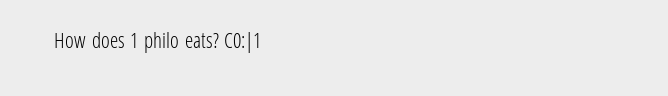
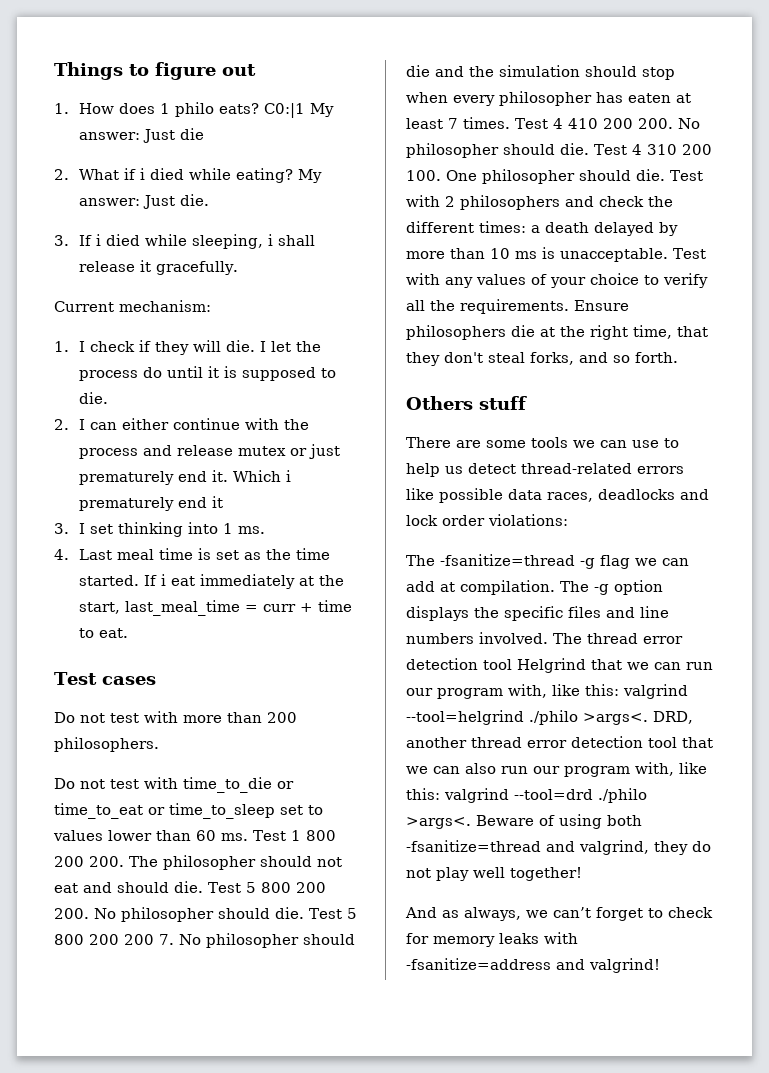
(54, 40) none -> [54,62,256,80] [54,103,69,114] Things to figure out // 1.
(262, 42) none -> [309,103,334,117] [78,128,204,143] [54,168,322,183] [78,194,209,209] [54,234,315,249] [78,260,238,275] [54,300,211,312] [54,340,321,355] [78,366,336,381] [78,392,108,404] [54,418,309,430] [78,444,340,459] [78,470,291,485] [78,496,223,511] [54,522,265,537] [54,548,330,560] [78,574,344,589] [78,600,352,616] [78,628,128,638] [54,672,156,685] [54,711,297,723] [54,737,159,752] [54,777,294,793] [54,803,323,819] [53,830,336,841] [54,855,342,870] [54,881,326,893] [54,907,357,922] [54,933,355,948] [406,65,675,80] [406,91,691,106] [406,117,700,129] [406,143,712,158] [406,169,703,184] [406,195,673,210] [406,221,678,236] [406,247,706,262] [406,273,708,288] [406,299,629,314] [406,325,708,340] [406,352,678,366] [406,396,527,410] [406,437,679,448] [406,463,684,477] [406,488,709,503] [406,514,568,526] [406,554,689,569] [406,580,663,595] [406,606,669,621] [406,632,683,644] [406,658,713,673] [406,684,688,699] [406,710,693,725] [406,736,713,748] [406,762,707,777] [406,788,647,803] [406,814,642,829] [406,840,711,855] [406,867,582,881] [405,907,713,921] [406,932,578,947] [406,958,660,973] My answer: Just die // 2. What if i died while eating? My answer: Just die. // 3. If i died while sleeping, i shall release it gracefully. // Current mechanism: // 1. I check if they will die. I let the process do until it is supposed to die. // 2. I can either continue with the process and release mutex or just prematurely end it. Which i prematurely end it // 3. I set thinking into 1 ms. // 4. Last meal time is set as the time started. If i eat immediately at the start, last_meal_time = curr + time to eat. // Test cases // Do not test with more than 200 philosophers. // Do not test with time_to_die or time_to_eat or time_to_sleep set to values lower than 60 ms. Test 1 800 200 200. The philosopher should not eat and should die. Test 5 800 200 200. No philosopher should die. Test 5 800 200 200 7. No philosopher should die and the simulation should stop when every philosopher has eaten at least 7 times. Test 4 410 200 200. No philosopher should die. Test 4 310 200 100. One philosopher should die. Test with 2 philosophers and check the different times: a death delayed by more than 10 ms is unacceptable. Test with any values of your choice to verify all the requirements. Ensure philosophers die at the right time, that they don't steal forks, and so forth. // Others stuff // There are some tools we can use to help us detect thread-related errors like possible data races, deadlocks and lock order violations: // The -fsanitize=thread -g flag we can add at compilation. The -g option displays the specific files and line numbers involved. The thread error detection tool Helgrind that we can run our program with, like this: valgrind --tool=helgrind ./philo >args<. DRD, another thread error detection tool that we can also run our program with, like this: valgrind --tool=drd ./philo >args<. Beware of using both -fsanitize=thread and valgrind, they do not play well together! // And as always, we can’t forget to check for memory leaks with -fsanitize=address and valgrind!

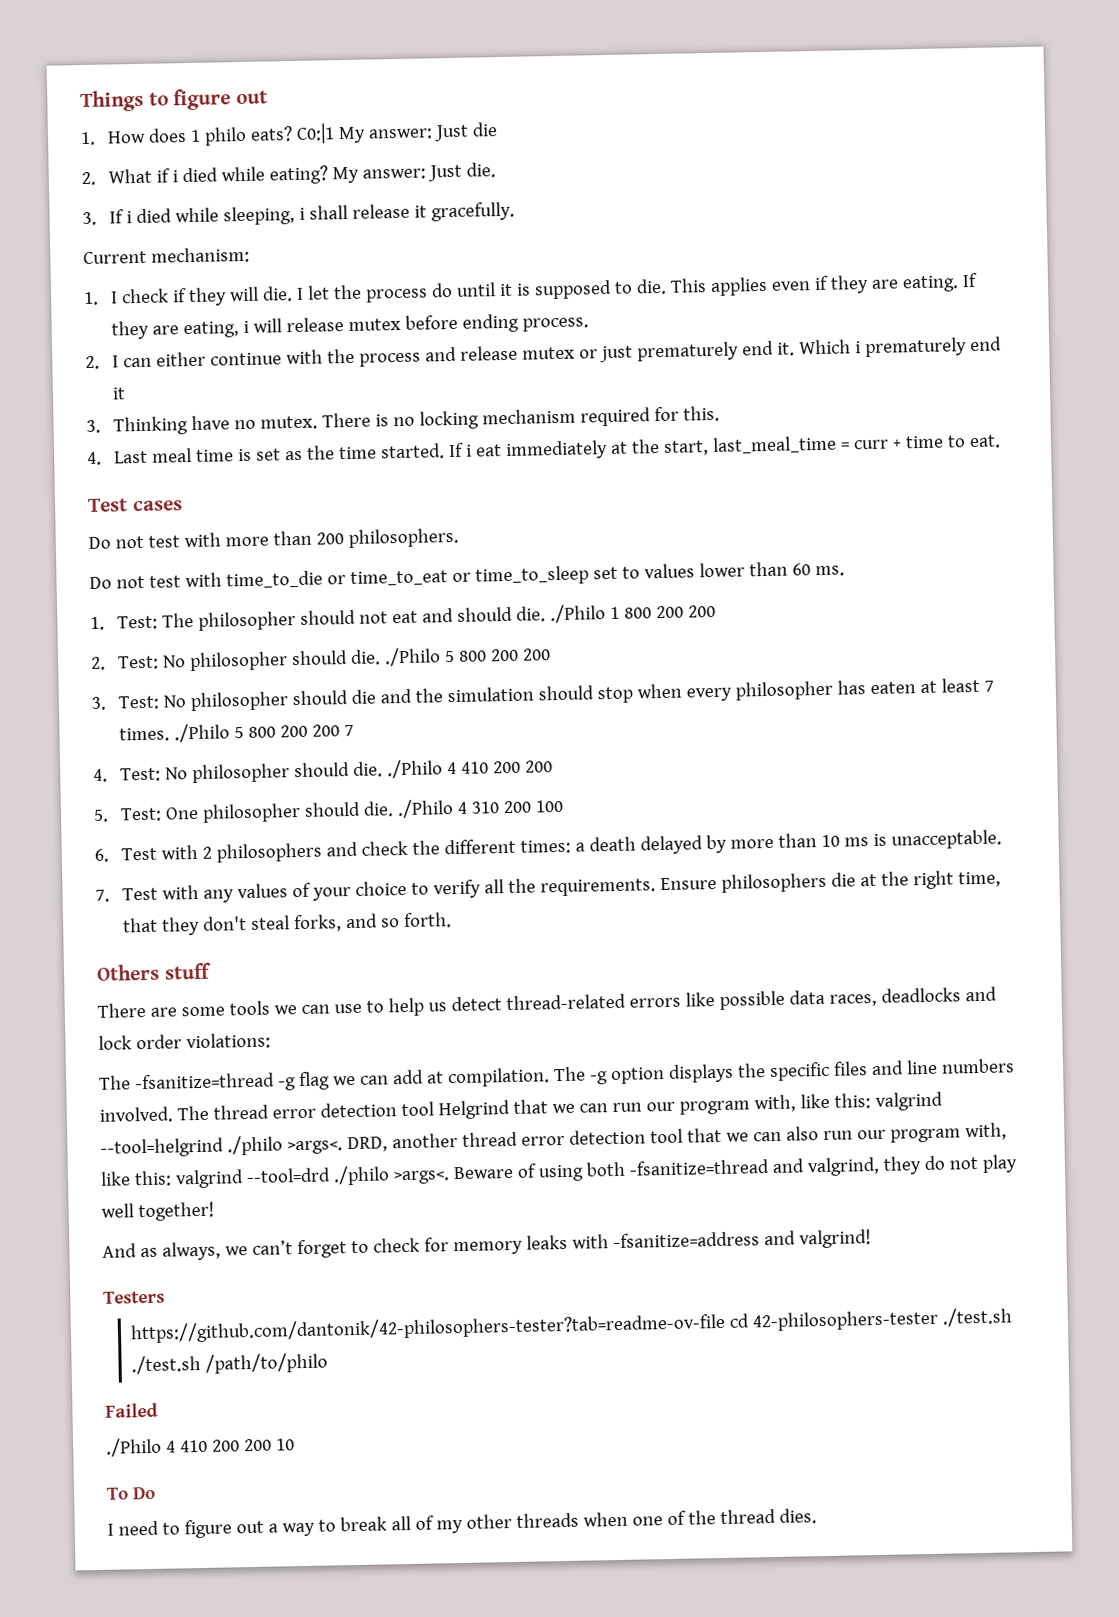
(108, 398) none -> [669,272,978,297] [110,313,589,340] This applies even if they are eating. If they are eating, i will release mutex before ending process.
[78,522,265,537] I set thinking into 1 ms. -> [112,405,720,436] Thinking have no mutex. There is no locking mechanism required for this.
[253,830,336,841] [54,856,124,867] Test 1 800 200 200. -> [90,615,158,630] // 1. Test:
[208,882,326,893] [54,907,357,922] [54,934,174,945] Test 5 800 200 200. No philosopher should die. Test 5 800 200 200 7. -> [549,604,716,624] [91,647,551,672] [91,695,160,710] ./Philo 1 800 200 200 // 2. Test: No philosopher should die. ./Philo 5 800 200 200 // 3. Test:
[515,118,700,129] [406,143,712,158] [406,169,665,184] Test 4 410 200 200. No philosopher should die. Test 4 310 200 100. One philosopher should die. -> [173,723,354,743] [93,759,553,784] [93,799,564,823] [94,848,109,862] ./Philo 5 800 200 200 7 // 4. Test: No philosopher should die. ./Philo 4 410 200 200 // 5. Test: One philosopher should die. ./Philo 4 310 200 100 // 6.
(668, 255) none -> [95,889,110,902] // 7.
(660, 965) none -> [103,1290,165,1304] [129,1307,1013,1344] [130,1352,328,1375] [105,1402,158,1418] [106,1437,295,1457] [106,1486,156,1500] [107,1508,817,1539] // Testers // https://github.com/dantonik/42-philosophers-tester?tab=readme-ov-file cd 42-philosophers-tester ./test.sh ./test.sh /path/to/philo // Failed // ./Philo 4 410 200 200 10 // To Do // I need to figure out a way to break all of my other threads when one of the thread dies.

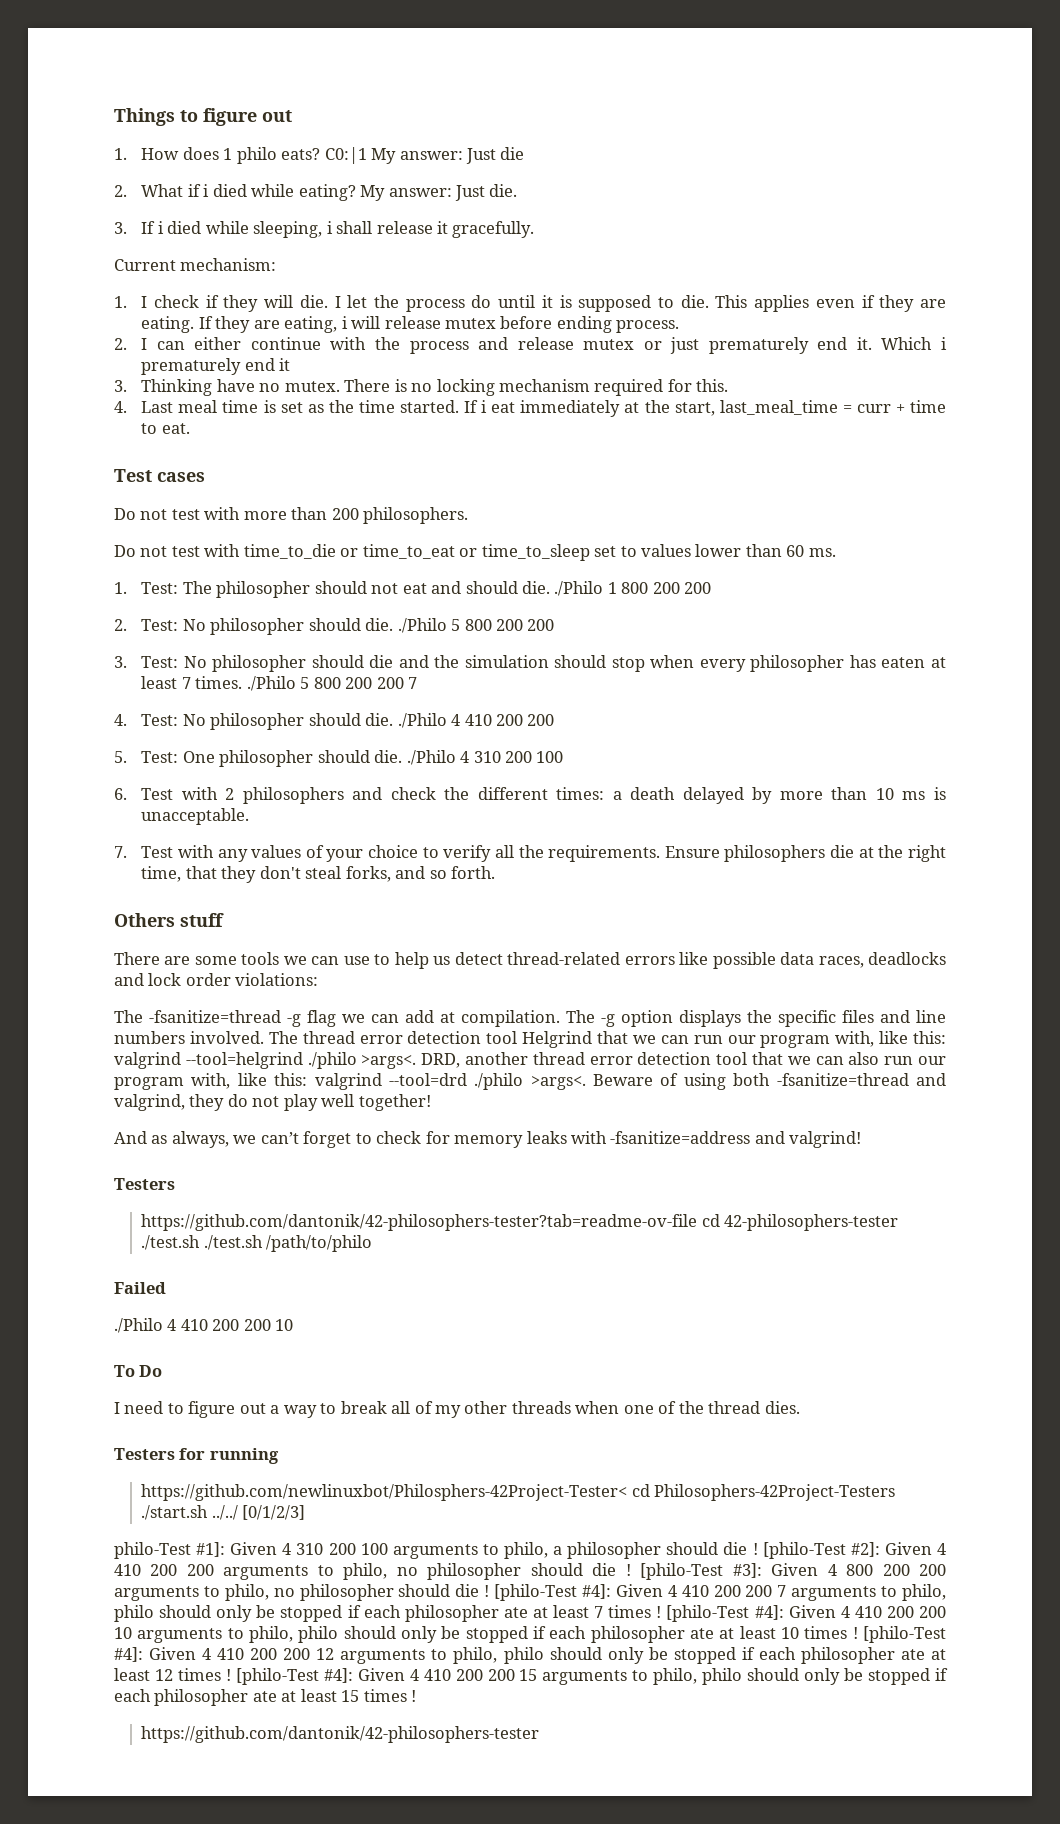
(817, 1516) none -> [114,1448,279,1464] [141,1484,896,1501] [141,1505,306,1520] [114,1542,946,1559] [114,1563,947,1580] [114,1584,947,1601] [114,1605,947,1622] [114,1626,947,1643] [114,1647,947,1664] [114,1668,949,1685] [114,1689,417,1706] [141,1726,540,1743] // Testers for running // https://github.com/newlinuxbot/Philosphers-42Project-Tester< cd Philosophers-42Project-Testers ./start.sh ../../ [0/1/2/3] // philo-Test #1]: Given 4 310 200 100 arguments to philo, a philosopher should die ! [philo-Test #2]: Given 4 410 200 200 arguments to philo, no philosopher should die ! [philo-Test #3]: Given 4 800 200 200 arguments to philo, no philosopher should die ! [philo-Test #4]: Given 4 410 200 200 7 arguments to philo, philo should only be stopped if each philosopher ate at least 7 times ! [philo-Test #4]: Given 4 410 200 200 10 arguments to philo, philo should only be stopped if each philosopher ate at least 10 times ! [philo-Test #4]: Given 4 410 200 200 12 arguments to philo, philo should only be stopped if each philosopher ate at least 12 times ! [philo-Test #4]: Given 4 410 200 200 15 arguments to philo, philo should only be stopped if each philosopher ate at least 15 times ! // https://github.com/dantonik/42-philosophers-tester

